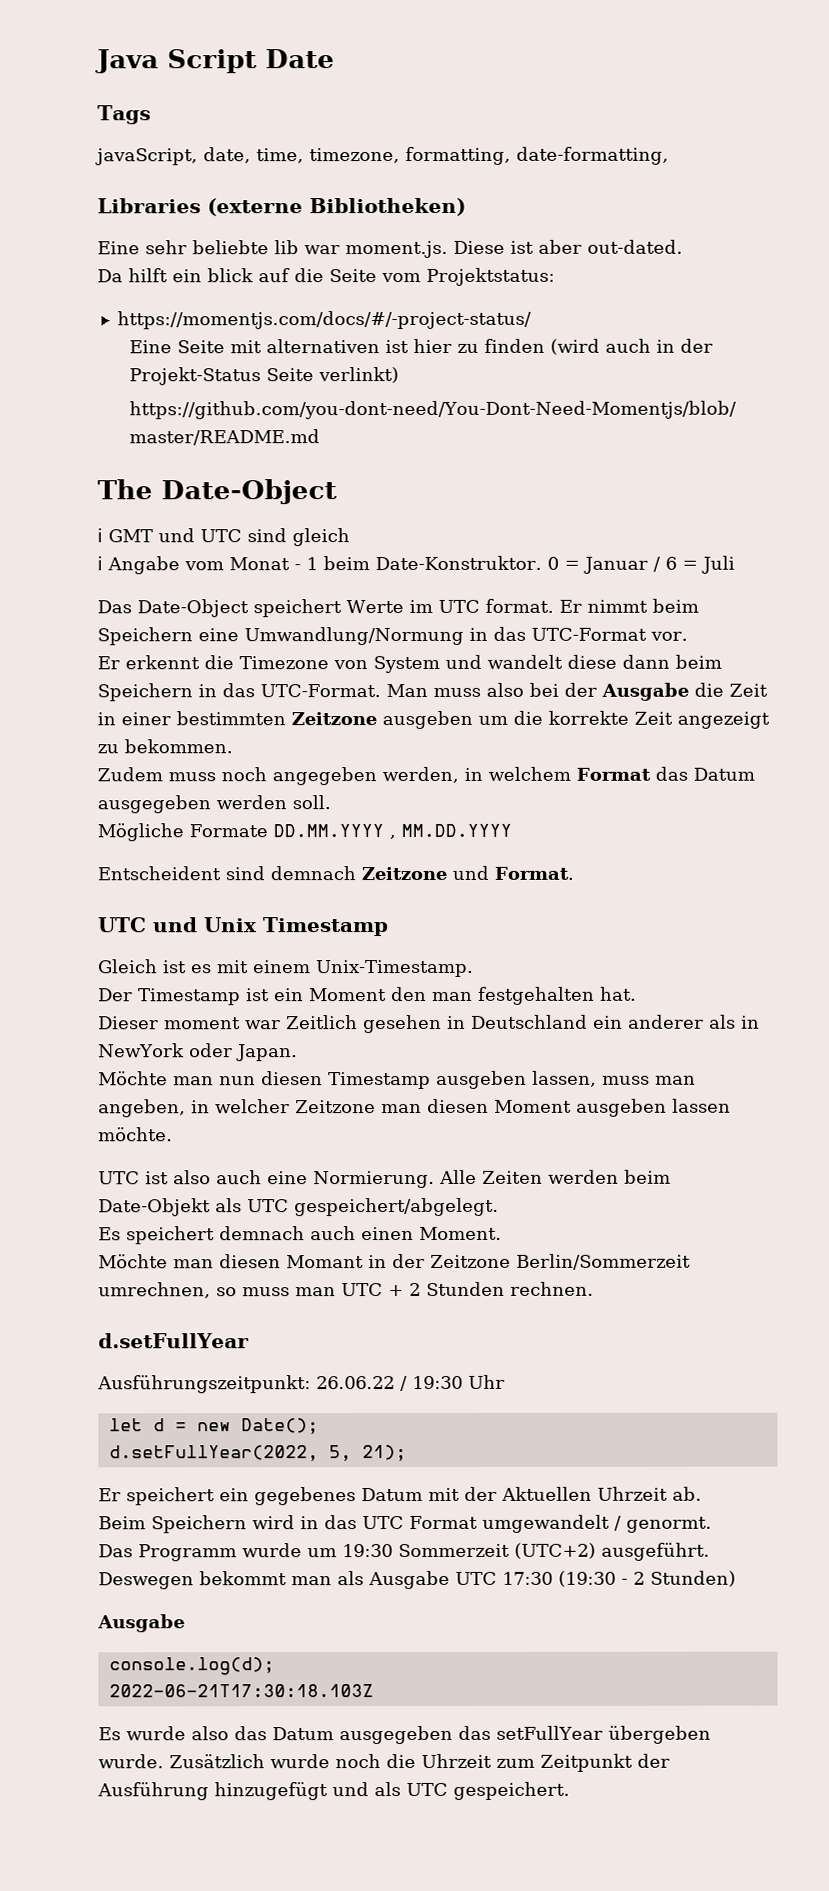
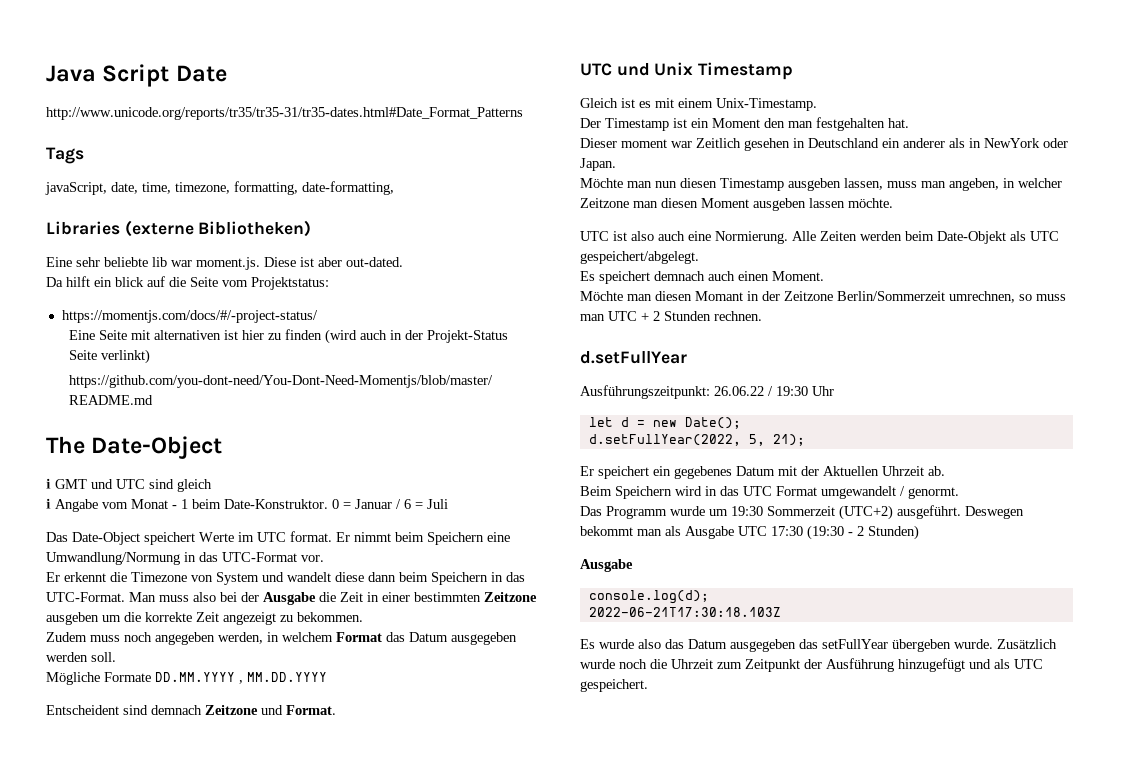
(335, 59) none -> [46,107,523,120] // http://www.unicode.org/reports/tr35/tr35-31/tr35-dates.html#Date_Format_Patterns

